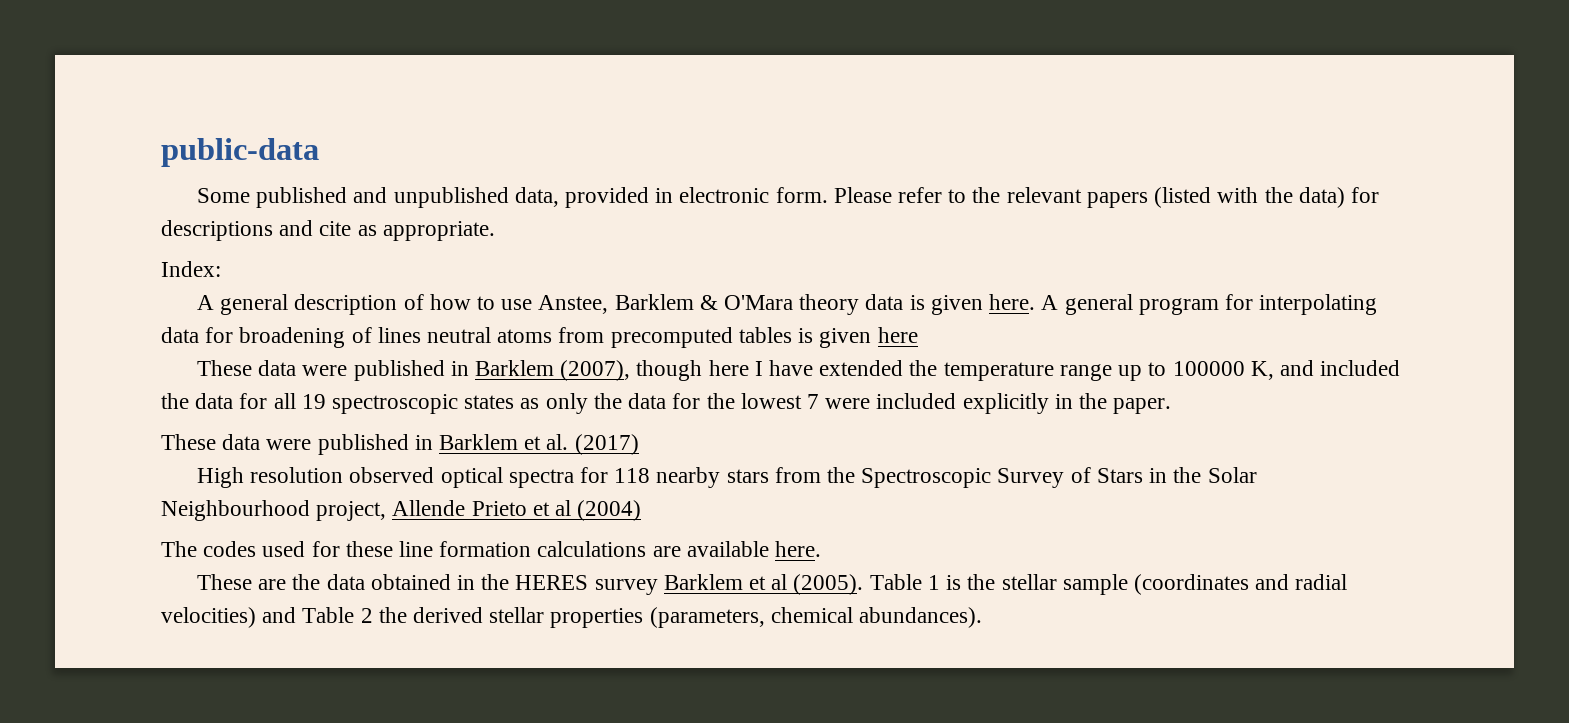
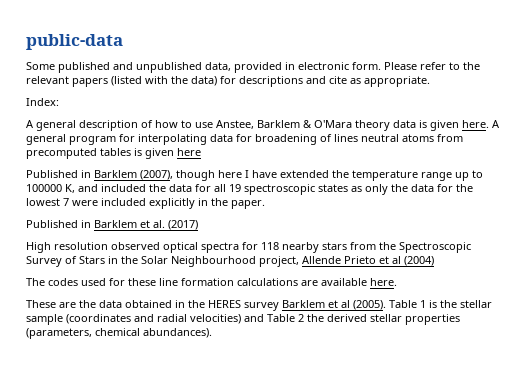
[196,360,445,381] These data were published -> [26,170,78,178] Published
[161,434,409,455] These data were published -> [26,220,78,228] Published

